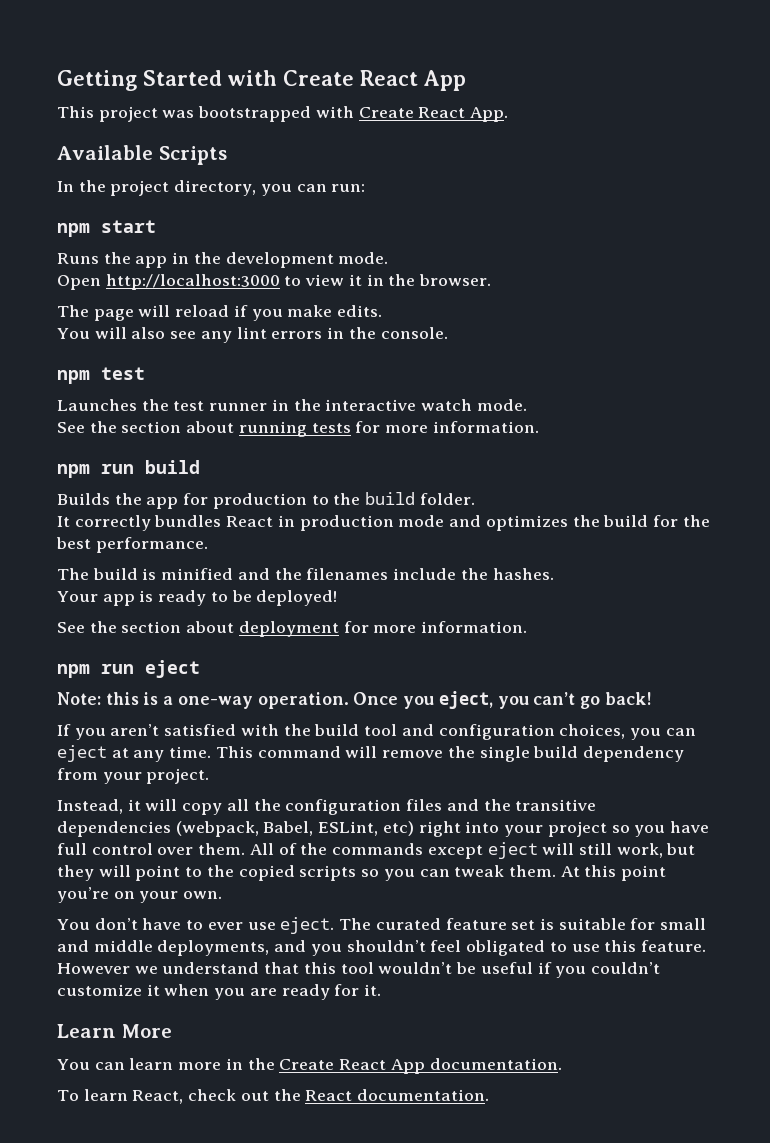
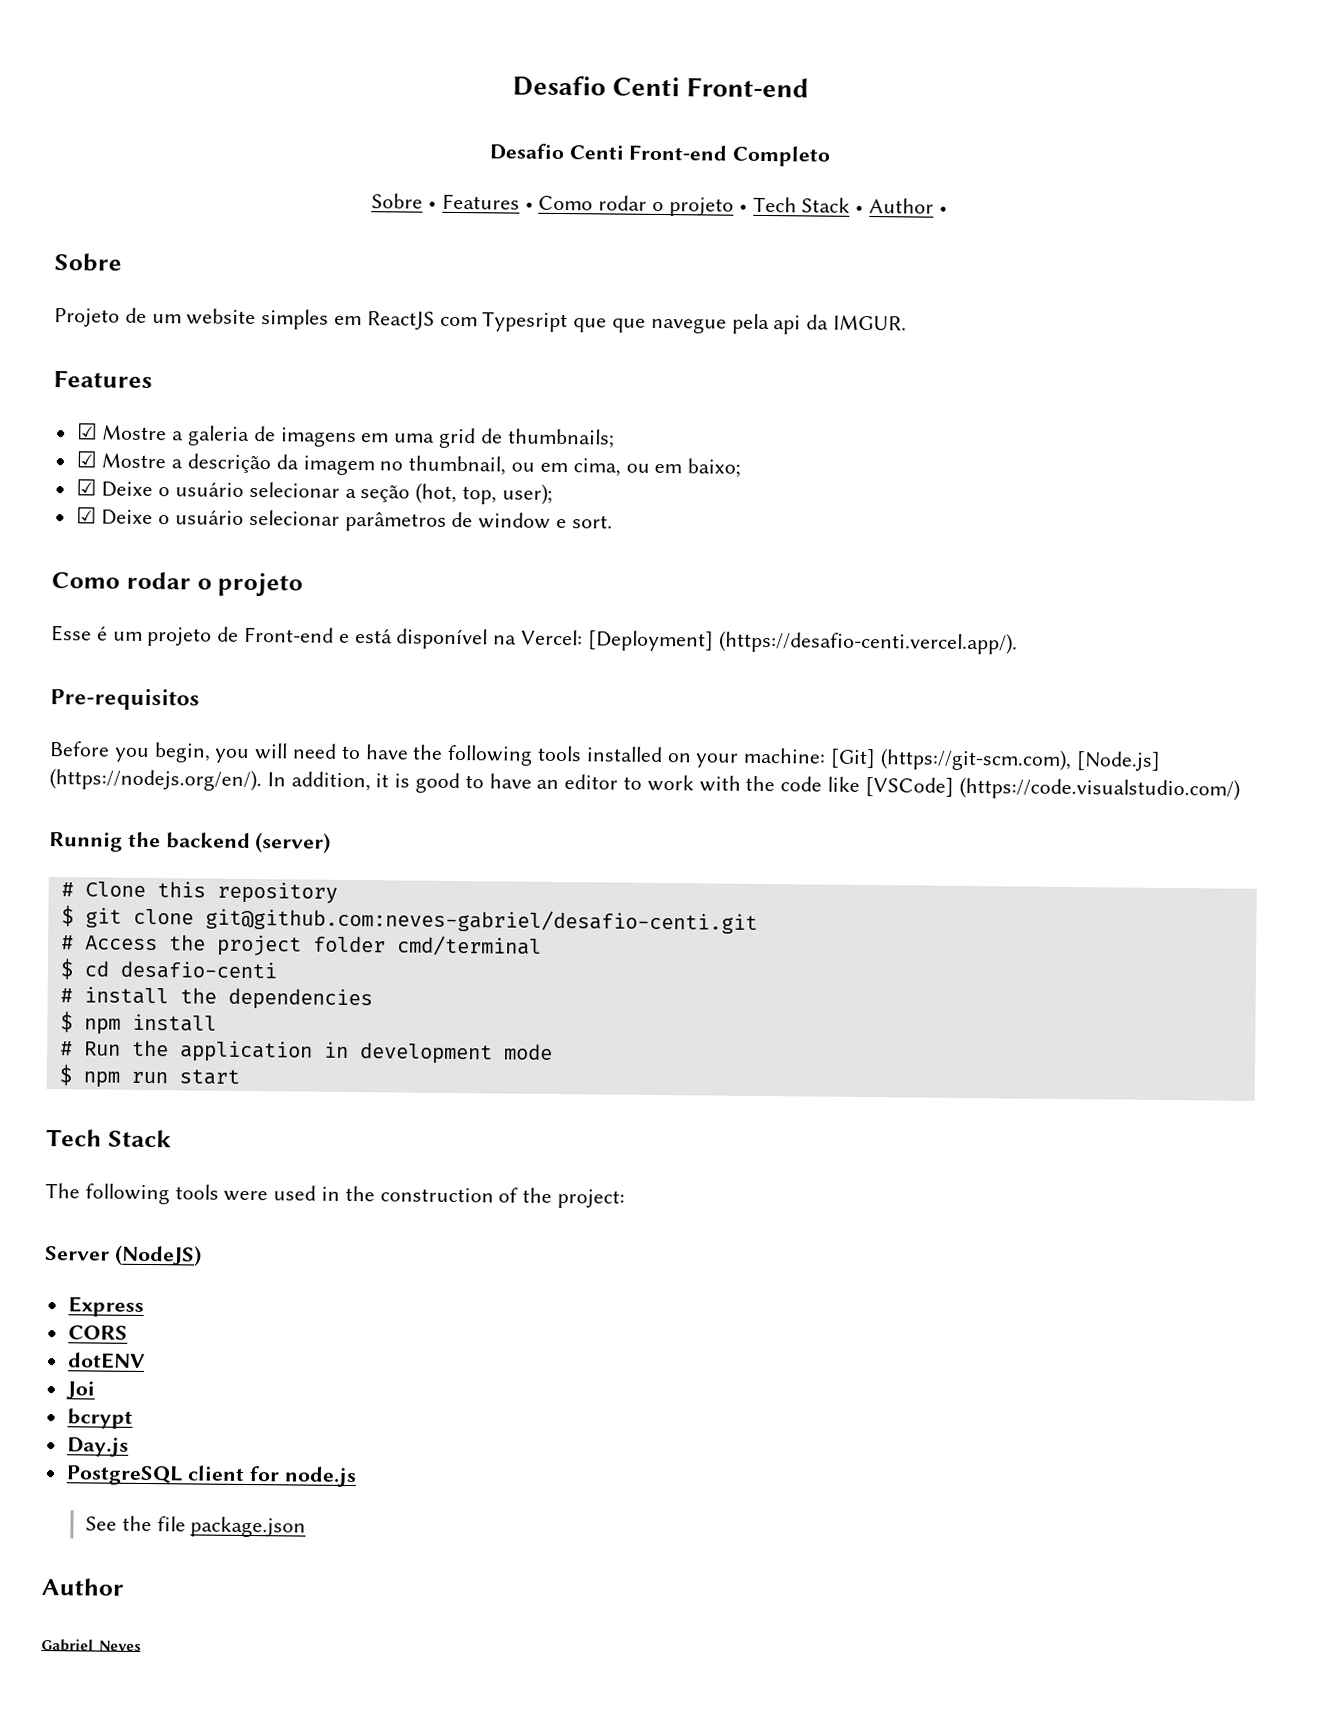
[57,70,466,91] [57,106,509,122] [57,145,227,165] [57,180,366,196] [57,220,156,237] [57,252,389,268] [57,274,492,290] [57,305,383,321] [57,327,448,343] [57,367,145,384] [57,399,527,411] [57,421,539,437] [57,460,200,478] [57,492,475,509] [57,515,710,531] [56,537,208,553] [57,568,554,580] [57,590,338,606] [57,621,528,637] [57,660,200,678] [57,691,652,709] [57,724,696,740] [57,745,684,762] [57,768,210,784] [57,799,597,815] [57,821,709,837] [57,842,696,859] [57,865,667,881] [57,887,223,903] [57,917,707,934] [57,940,706,956] [57,962,660,978] [57,984,382,1000] [57,1024,172,1038] [57,1058,562,1074] [57,1089,490,1104] Getting Started with Create React App // This project was bootstrapped with Create React App. // Available Scripts // In the project directory, you can run: // npm start // Runs the app in the development mode. // Open http://localhost:3000 to view it in the browser. // The page will reload if you make edits. // You will also see any lint errors in the console. // npm test // Launches the test runner in the interactive watch mode. // See the section about running tests for more information. // npm run build // Builds the app for production to the build folder. // It correctly bundles React in production mode and optimizes the build for the best performance. // The build is minified and the filenames include the hashes. // Your app is ready to be deployed! // See the section about deployment for more information. // npm run eject // Note: this is a one-way operation. Once you eject, you can’t go back! // If you aren’t satisfied with the build tool and configuration choices, you can eject at any time. This command will remove the single build dependency from your project. // Instead, it will copy all the configuration files and the transitive dependencies (webpack, Babel, ESLint, etc) right into your project so you have full control over them. All of the commands except eject will still work, but they will point to the copied scripts so you can tweak them. At this point you’re on your own. // You don’t have to ever use eject. The curated feature set is suitable for small and middle deployments, and you shouldn’t feel obligated to use this feature. However we understand that this tool wouldn’t be useful if you couldn’t customize it when you are ready for it. // Learn More // You can learn more in the Create React App documentation. // To learn React, check out the React documentation. -> [511,75,810,98] [488,143,831,167] [371,193,948,217] [54,253,122,272] [54,307,908,335] [53,370,152,389] [76,422,615,449] [75,450,742,478] [75,478,553,505] [75,506,613,532] [51,571,304,597] [51,625,1018,655] [50,688,200,711] [49,741,1161,772] [49,768,1240,801] [49,831,332,854] [60,881,338,904] [60,905,758,934] [60,934,542,957] [59,958,277,980] [59,986,373,1011] [59,1011,217,1035] [59,1039,553,1065] [58,1064,240,1088] [46,1129,172,1148] [45,1183,626,1209] [45,1244,202,1267] [67,1296,144,1317] [67,1325,128,1340] [66,1352,146,1370] [64,1381,95,1400] [66,1408,133,1429] [66,1437,129,1457] [65,1465,358,1488] [84,1515,307,1538] [41,1578,124,1596] [41,1639,141,1652] Desafio Centi Front-end // Desafio Centi Front-end Completo // Sobre • Features • Como rodar o projeto • Tech Stack • Author • // Sobre // Projeto de um website simples em ReactJS com Typesript que que navegue pela api da IMGUR. // Features // ☑ Mostre a galeria de imagens em uma grid de thumbnails; // ☑ Mostre a descrição da imagem no thumbnail, ou em cima, ou em baixo; // ☑ Deixe o usuário selecionar a seção (hot, top, user); // ☑ Deixe o usuário selecionar parâmetros de window e sort. // Como rodar o projeto // Esse é um projeto de Front-end e está disponível na Vercel: [Deployment] (https://desafio-centi.vercel.app/). // Pre-requisitos // Before you begin, you will need to have the following tools installed on your machine: [Git] (https://git-scm.com), [Node.js] (https://nodejs.org/en/). In addition, it is good to have an editor to work with the code like [VSCode] (https://code.visualstudio.com/) // Runnig the backend (server) // # Clone this repository // $ git clone git@github.com:neves-gabriel/desafio-centi.git // # Access the project folder cmd/terminal // $ cd desafio-centi // # install the dependencies // $ npm install // # Run the application in development mode // $ npm run start // Tech Stack // The following tools were used in the construction of the project: // Server (NodeJS) // Express // CORS // dotENV // Joi // bcrypt // Day.js // PostgreSQL client for node.js // See the file package.json // Author // Gabriel Neves

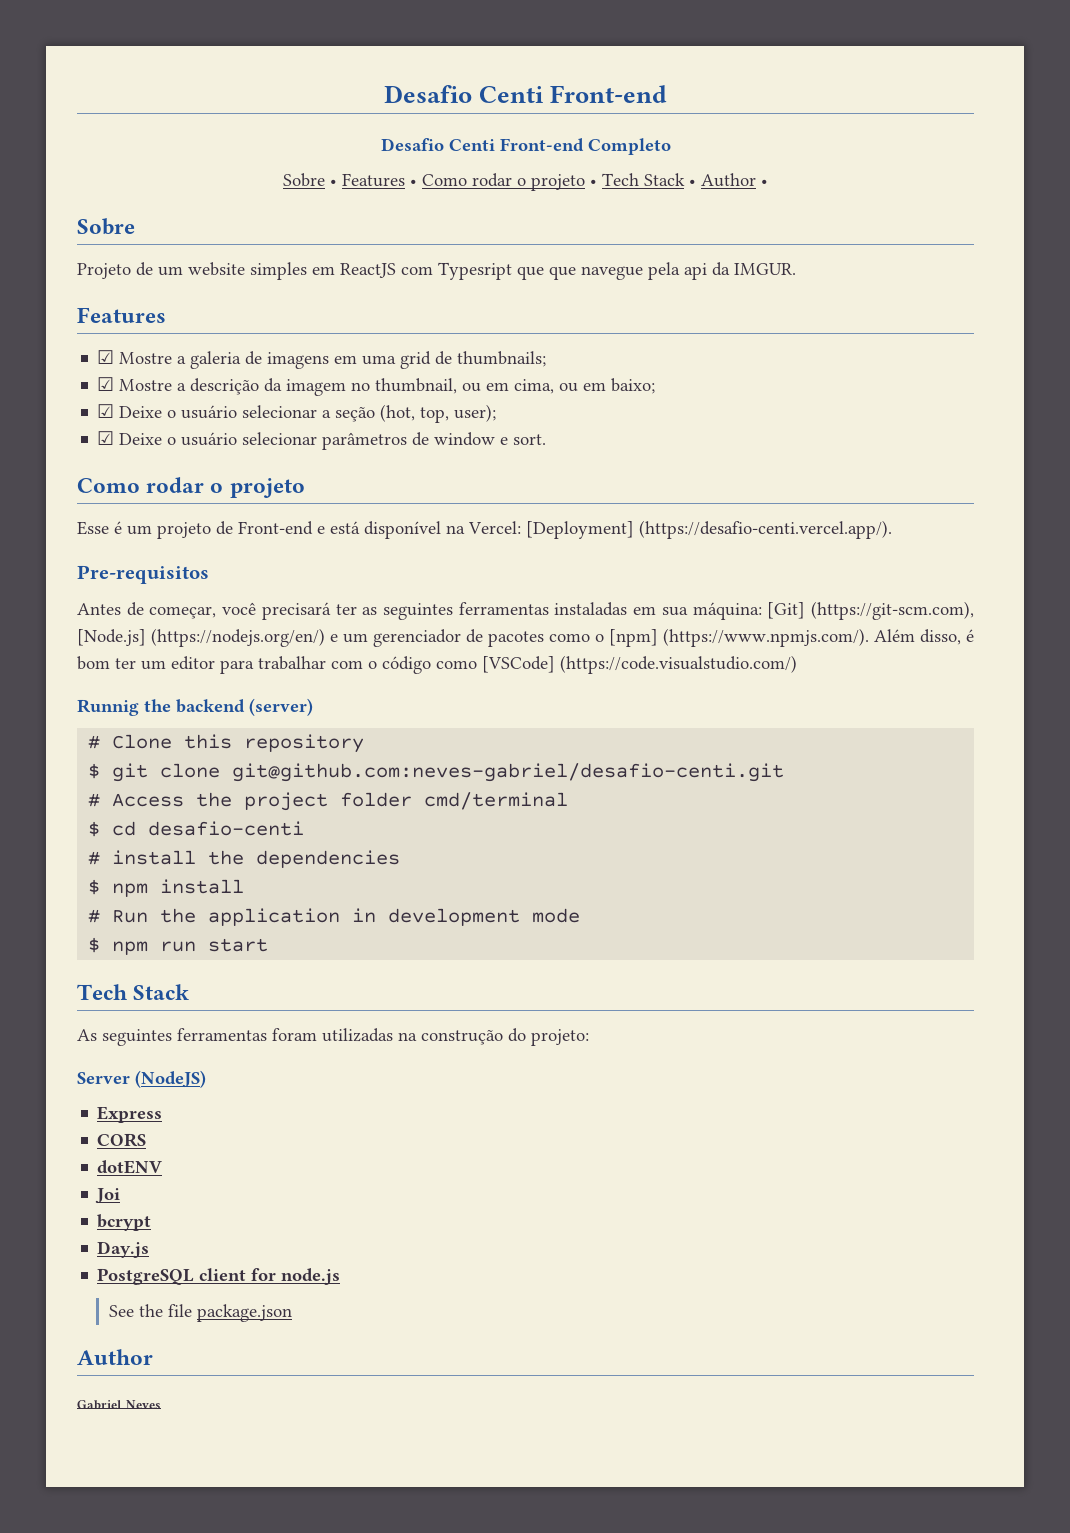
[49,741,1161,772] [49,768,861,794] Before you begin, you will need to have the following tools installed on your machine: [Git] (https://git-scm.com), [Node.js] (https://nodejs.org/en/). In addition, it is good to have an editor to work with the code like -> [77,601,974,620] [77,628,974,647] [77,656,477,674] Antes de começar, você precisará ter as seguintes ferramentas instaladas em sua máquina: [Git] (https://git-scm.com), [Node.js] (https://nodejs.org/en/) e um gerenciador de pacotes como o [npm] (https://www.npmjs.com/). Além disso, é bom ter um editor para trabalhar com o código como
[45,1183,626,1209] The following tools were used in the construction of the project: -> [77,1028,589,1046] As seguintes ferramentas foram utilizadas na construção do projeto:

